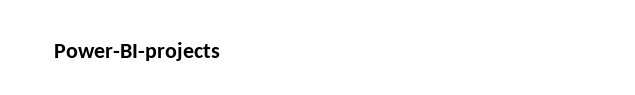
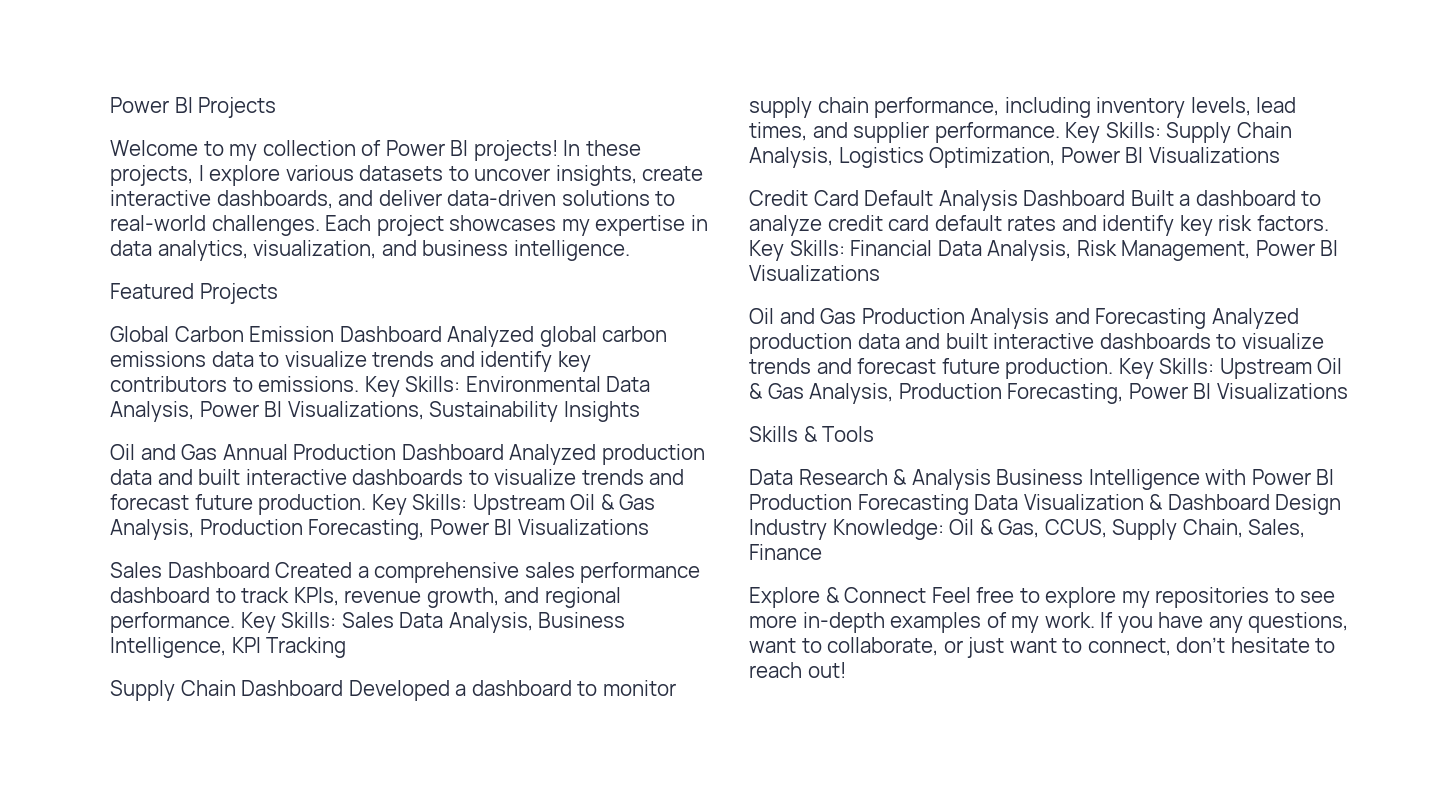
[54,42,220,61] Power-BI-projects -> [110,97,277,118] [110,140,641,161] [110,165,704,186] [110,190,676,209] [110,215,708,236] [110,240,630,261] [110,283,278,304] [110,326,668,347] [110,351,591,372] [110,376,651,397] [110,401,640,422] [110,444,705,465] [110,469,685,485] [110,494,656,515] [110,519,649,540] [110,562,701,583] [110,587,621,608] [110,612,626,633] [110,637,347,658] [110,680,676,701] [749,97,1297,118] [749,122,1292,143] [749,147,1280,168] [749,190,1322,211] [749,215,1329,236] [749,240,1339,261] [749,265,880,281] [749,308,1299,329] [749,333,1324,354] [749,358,1343,379] [749,383,1348,404] [749,426,875,442] [749,469,1335,490] [749,494,1342,515] [749,519,1306,540] [749,544,822,560] [749,587,1336,608] [749,612,1349,633] [749,637,1336,658] [749,662,846,678] Power BI Projects // Welcome to my collection of Power BI projects! In these projects, I explore various datasets to uncover insights, create interactive dashboards, and deliver data-driven solutions to real-world challenges. Each project showcases my expertise in data analytics, visualization, and business intelligence. // Featured Projects // Global Carbon Emission Dashboard Analyzed global carbon emissions data to visualize trends and identify key contributors to emissions. Key Skills: Environmental Data Analysis, Power BI Visualizations, Sustainability Insights // Oil and Gas Annual Production Dashboard Analyzed production data and built interactive dashboards to visualize trends and forecast future production. Key Skills: Upstream Oil & Gas Analysis, Production Forecasting, Power BI Visualizations // Sales Dashboard Created a comprehensive sales performance dashboard to track KPIs, revenue growth, and regional performance. Key Skills: Sales Data Analysis, Business Intelligence, KPI Tracking // Supply Chain Dashboard Developed a dashboard to monitor supply chain performance, including inventory levels, lead times, and supplier performance. Key Skills: Supply Chain Analysis, Logistics Optimization, Power BI Visualizations // Credit Card Default Analysis Dashboard Built a dashboard to analyze credit card default rates and identify key risk factors. Key Skills: Financial Data Analysis, Risk Management, Power BI Visualizations // Oil and Gas Production Analysis and Forecasting Analyzed production data and built interactive dashboards to visualize trends and forecast future production. Key Skills: Upstream Oil & Gas Analysis, Production Forecasting, Power BI Visualizations // Skills & Tools // Data Research & Analysis Business Intelligence with Power BI Production Forecasting Data Visualization & Dashboard Design Industry Knowledge: Oil & Gas, CCUS, Supply Chain, Sales, Finance // Explore & Connect Feel free to explore my repositories to see more in-depth examples of my work. If you have any questions, want to collaborate, or just want to connect, don’t hesitate to reach out!

